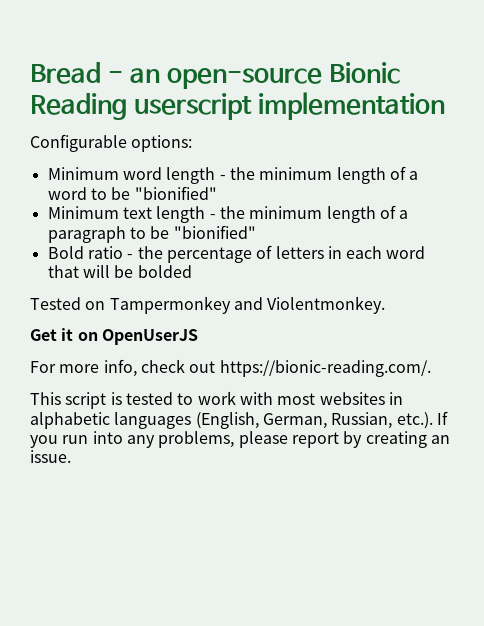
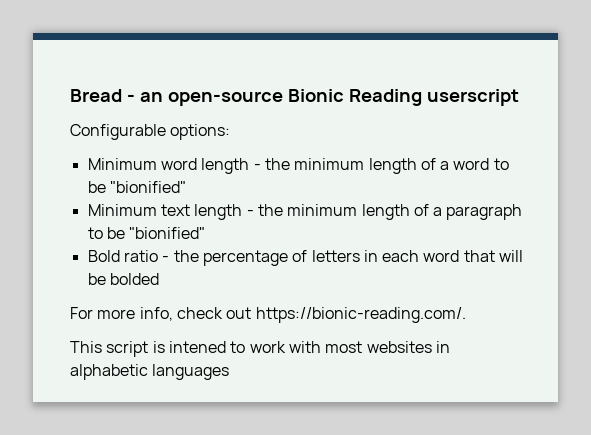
[257,92,445,120] implementation -> (519, 97) none
[30,296,386,314] [30,328,198,345] // Tested on Tampermonkey and Violentmonkey. // Get it on OpenUserJS -> (159, 279) none
[125,392,173,405] tested -> [168,341,226,353] intened
[195,411,448,429] [30,431,450,448] [30,450,71,463] (English, German, Russian, etc.). If you run into any problems, please report by creating an issue. -> (230, 372) none

